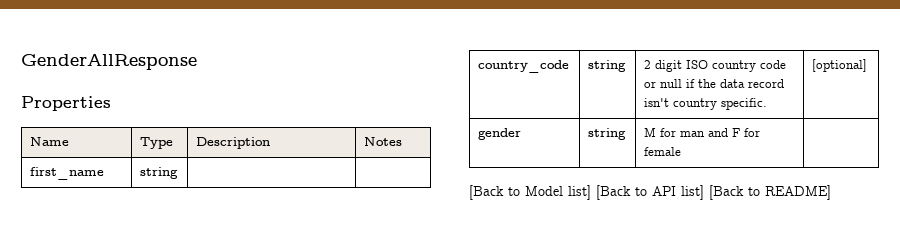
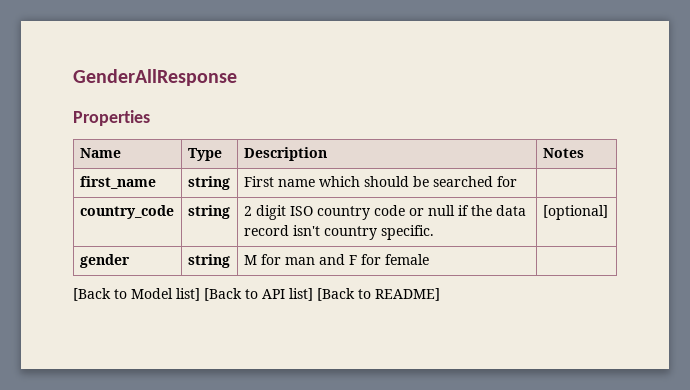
(179, 173) none -> [243,176,517,187] First name which should be searched for

